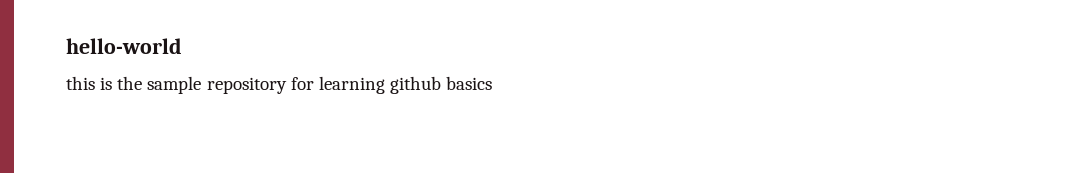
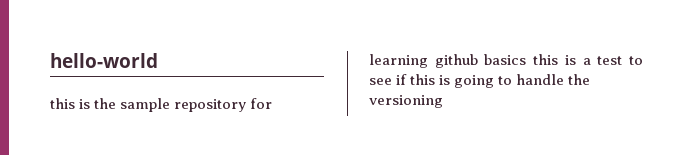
(493, 83) none -> [533,54,643,65] [369,74,591,88] [369,95,443,108] this is a test to see if this is going to handle the versioning

